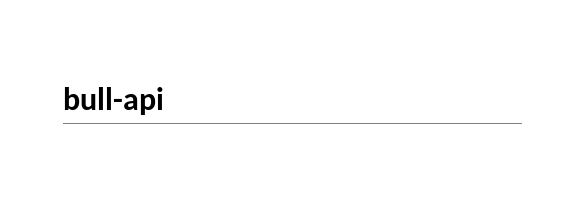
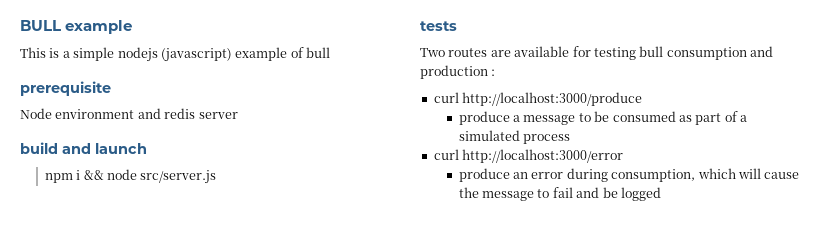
[63,87,164,115] bull-api -> [20,20,133,34] [20,47,330,62] [20,81,111,96] [20,108,238,119] [20,142,147,154] [44,169,217,184] [420,21,457,31] [420,46,773,60] [420,65,496,79] [433,92,643,106] [458,111,747,125] [458,130,570,144] [433,149,624,163] [458,168,800,182] [458,187,661,201] BULL example // This is a simple nodejs (javascript) example of bull // prerequisite // Node environment and redis server // build and launch // npm i && node src/server.js // tests // Two routes are available for testing bull consumption and production : // curl http://localhost:3000/produce // produce a message to be consumed as part of a simulated process // curl http://localhost:3000/error // produce an error during consumption, which will cause the message to fail and be logged

